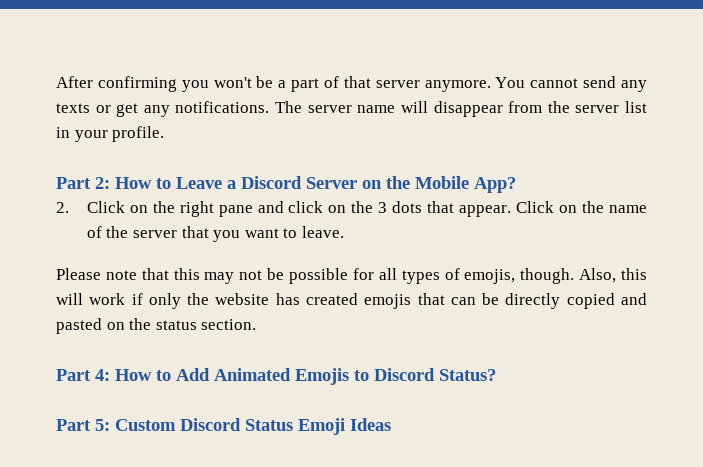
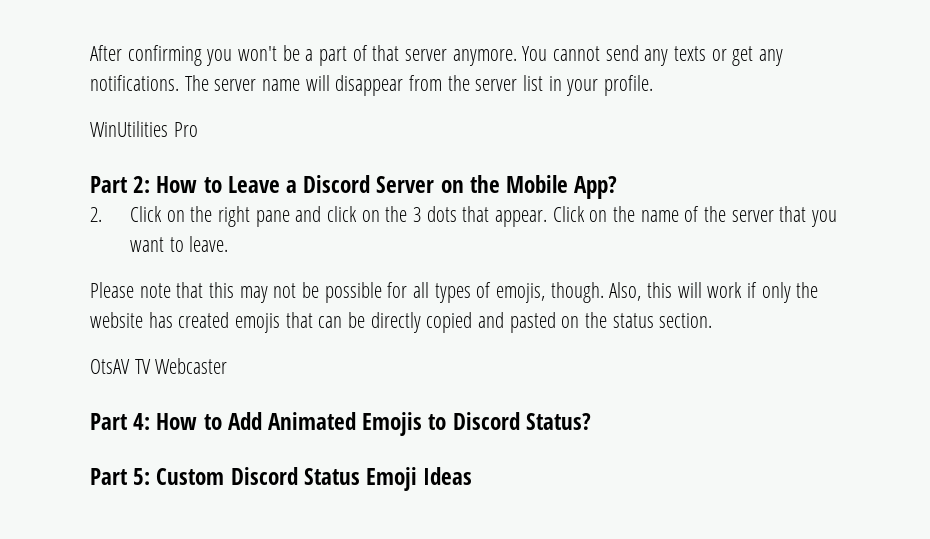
(165, 134) none -> [90,121,198,137] // WinUtilities Pro
(257, 324) none -> [90,358,228,374] // OtsAV TV Webcaster

